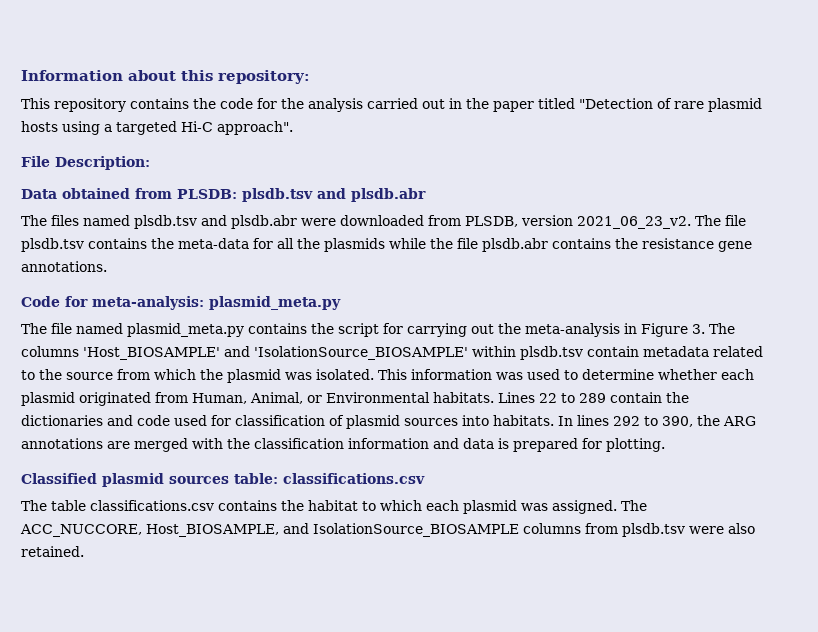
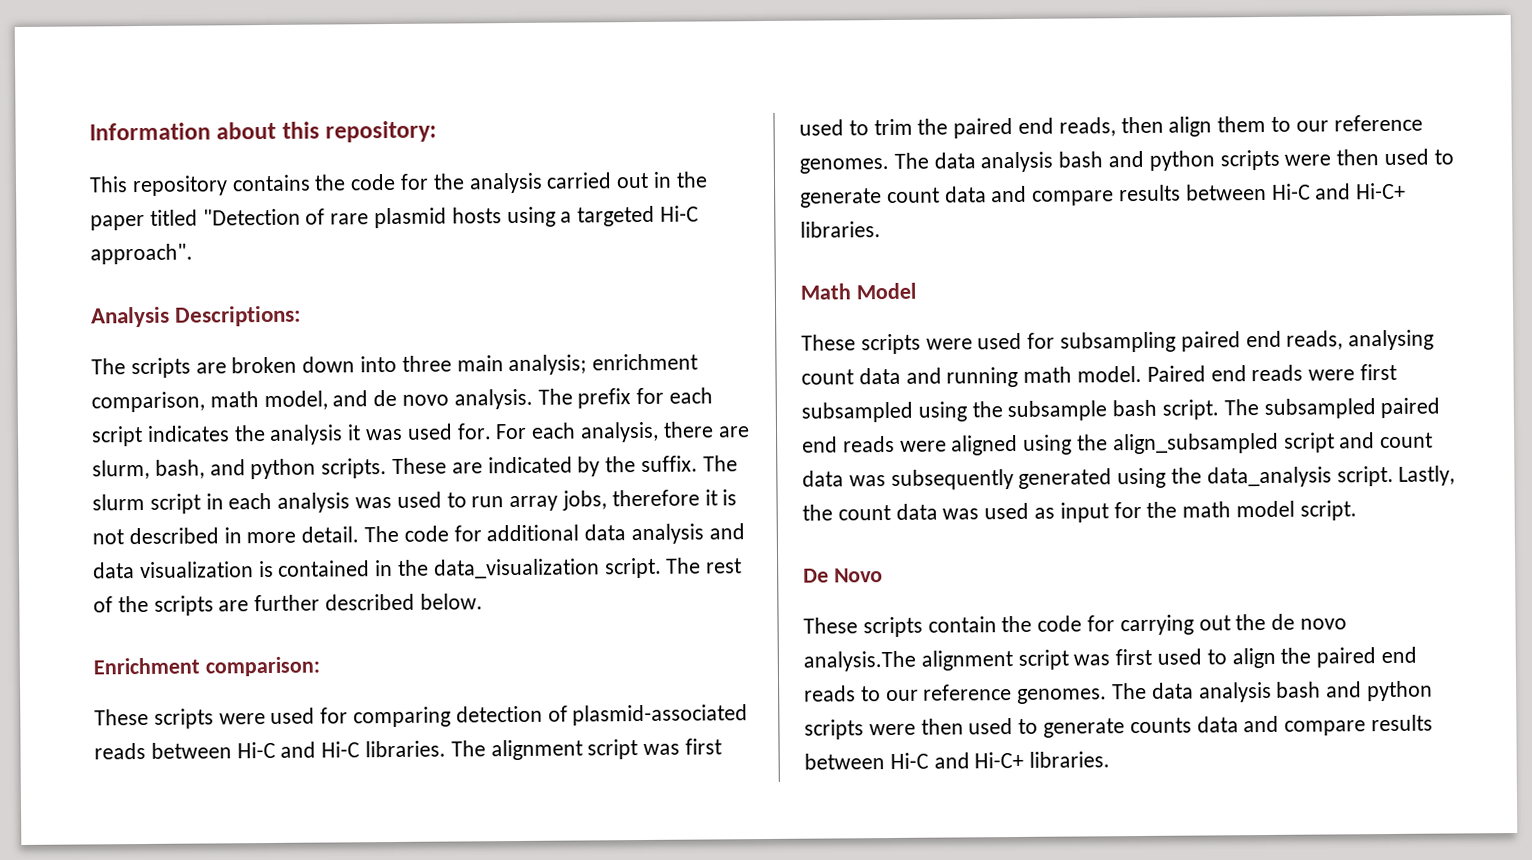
[21,156,150,170] [21,188,426,202] [21,215,746,229] [21,238,752,252] [21,261,107,272] [21,296,341,310] [21,323,735,337] [21,346,763,360] [21,369,754,383] [21,392,689,406] [21,415,756,429] [21,438,665,452] [21,473,425,487] [21,500,647,514] [20,523,755,537] [21,546,84,557] File Description: // Data obtained from PLSDB: plsdb.tsv and plsdb.abr // The files named plsdb.tsv and plsdb.abr were downloaded from PLSDB, version 2021_06_23_v2. The file plsdb.tsv contains the meta-data for all the plasmids while the file plsdb.abr contains the resistance gene annotations. // Code for meta-analysis: plasmid_meta.py // The file named plasmid_meta.py contains the script for carrying out the meta-analysis in Figure 3. The columns 'Host_BIOSAMPLE' and 'IsolationSource_BIOSAMPLE' within plsdb.tsv contain metadata related to the source from which the plasmid was isolated. This information was used to determine whether each plasmid originated from Human, Animal, or Environmental habitats. Lines 22 to 289 contain the dictionaries and code used for classification of plasmid sources into habitats. In lines 292 to 390, the ARG annotations are merged with the classification information and data is prepared for plotting. // Classified plasmid sources table: classifications.csv // The table classifications.csv contains the habitat to which each plasmid was assigned. The ACC_NUCCORE, Host_BIOSAMPLE, and IsolationSource_BIOSAMPLE columns from plsdb.tsv were also retained. -> [90,305,302,328] [91,353,699,379] [91,387,714,413] [91,421,750,447] [92,455,738,480] [92,489,738,514] [92,523,745,545] [93,557,743,579] [93,593,483,616] [93,656,320,677] [94,704,749,729] [94,738,723,761] [799,114,1423,139] [799,148,1454,174] [800,182,1407,208] [800,221,881,238] [800,282,916,300] [801,329,1435,355] [801,363,1398,388] [801,397,1441,423] [802,432,1434,456] [802,465,1456,491] [802,500,1357,523] [803,568,883,583] [803,613,1348,638] [803,646,1418,672] [804,680,1434,704] [804,714,1434,740] [804,751,1111,770] Analysis Descriptions: // The scripts are broken down into three main analysis; enrichment comparison, math model, and de novo analysis. The prefix for each script indicates the analysis it was used for. For each analysis, there are slurm, bash, and python scripts. These are indicated by the suffix. The slurm script in each analysis was used to run array jobs, therefore it is not described in more detail. The code for additional data analysis and data visualization is contained in the data_visualization script. The rest of the scripts are further described below. // Enrichment comparison: // These scripts were used for comparing detection of plasmid-associated reads between Hi-C and Hi-C libraries. The alignment script was first used to trim the paired end reads, then align them to our reference genomes. The data analysis bash and python scripts were then used to generate count data and compare results between Hi-C and Hi-C+ libraries. // Math Model // These scripts were used for subsampling paired end reads, analysing count data and running math model. Paired end reads were first subsampled using the subsample bash script. The subsampled paired end reads were aligned using the align_subsampled script and count data was subsequently generated using the data_analysis script. Lastly, the count data was used as input for the math model script. // De Novo // These scripts contain the code for carrying out the de novo analysis.The alignment script was first used to align the paired end reads to our reference genomes. The data analysis bash and python scripts were then used to generate counts data and compare results between Hi-C and Hi-C+ libraries.

